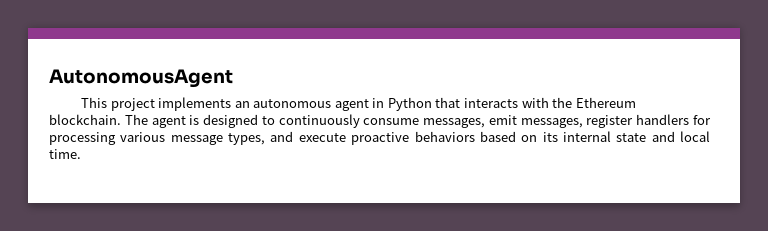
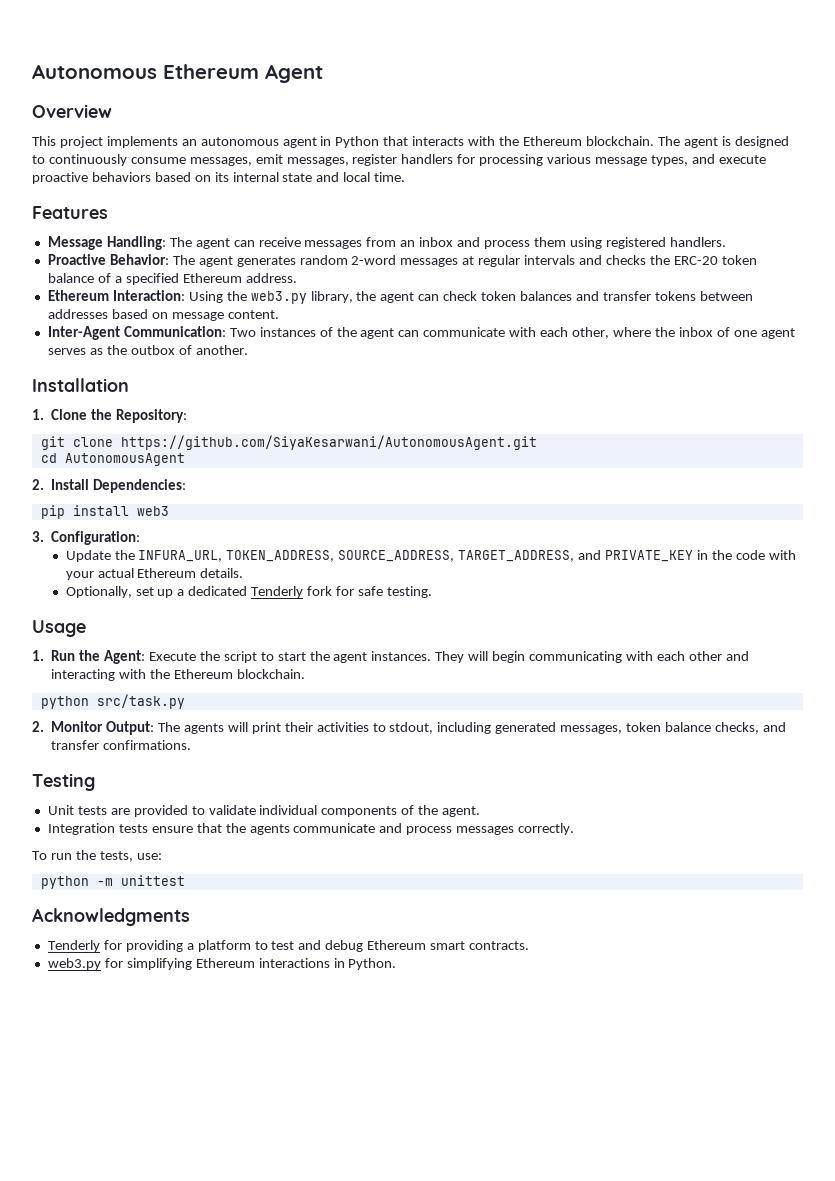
[49,69,233,88] AutonomousAgent -> [32,64,323,83] [32,104,112,118] Autonomous Ethereum Agent // Overview
(81, 154) none -> [32,206,108,219] [47,236,726,250] [47,254,757,267] [47,273,297,285] [47,290,753,304] [47,309,279,321] [47,326,795,340] [47,345,248,355] [32,378,129,392] [32,409,188,423] [40,435,537,450] [40,453,185,466] [32,479,187,493] [40,505,169,519] [32,531,141,545] [65,550,796,562] [65,568,244,580] [65,586,432,598] [32,620,86,637] [32,650,749,664] [51,669,305,681] [40,694,185,709] [32,721,786,735] [51,740,192,750] [32,773,95,791] [47,805,481,817] [47,823,575,835] [32,850,162,862] [40,875,185,889] [32,908,190,926] [47,940,530,952] [47,958,397,970] // Features // Message Handling: The agent can receive messages from an inbox and process them using registered handlers. // Proactive Behavior: The agent generates random 2-word messages at regular intervals and checks the ERC-20 token balance of a specified Ethereum address. // Ethereum Interaction: Using the web3.py library, the agent can check token balances and transfer tokens between addresses based on message content. // Inter-Agent Communication: Two instances of the agent can communicate with each other, where the inbox of one agent serves as the outbox of another. // Installation // 1. Clone the Repository: // git clone https://github.com/SiyaKesarwani/AutonomousAgent.git // cd AutonomousAgent // 2. Install Dependencies: // pip install web3 // 3. Configuration: // Update the INFURA_URL, TOKEN_ADDRESS, SOURCE_ADDRESS, TARGET_ADDRESS, and PRIVATE_KEY in the code with your actual Ethereum details. // Optionally, set up a dedicated Tenderly fork for safe testing. // Usage // 1. Run the Agent: Execute the script to start the agent instances. They will begin communicating with each other and interacting with the Ethereum blockchain. // python src/task.py // 2. Monitor Output: The agents will print their activities to stdout, including generated messages, token balance checks, and transfer confirmations. // Testing // Unit tests are provided to validate individual components of the agent. // Integration tests ensure that the agents communicate and process messages correctly. // To run the tests, use: // python -m unittest // Acknowledgments // Tenderly for providing a platform to test and debug Ethereum smart contracts. // web3.py for simplifying Ethereum interactions in Python.

